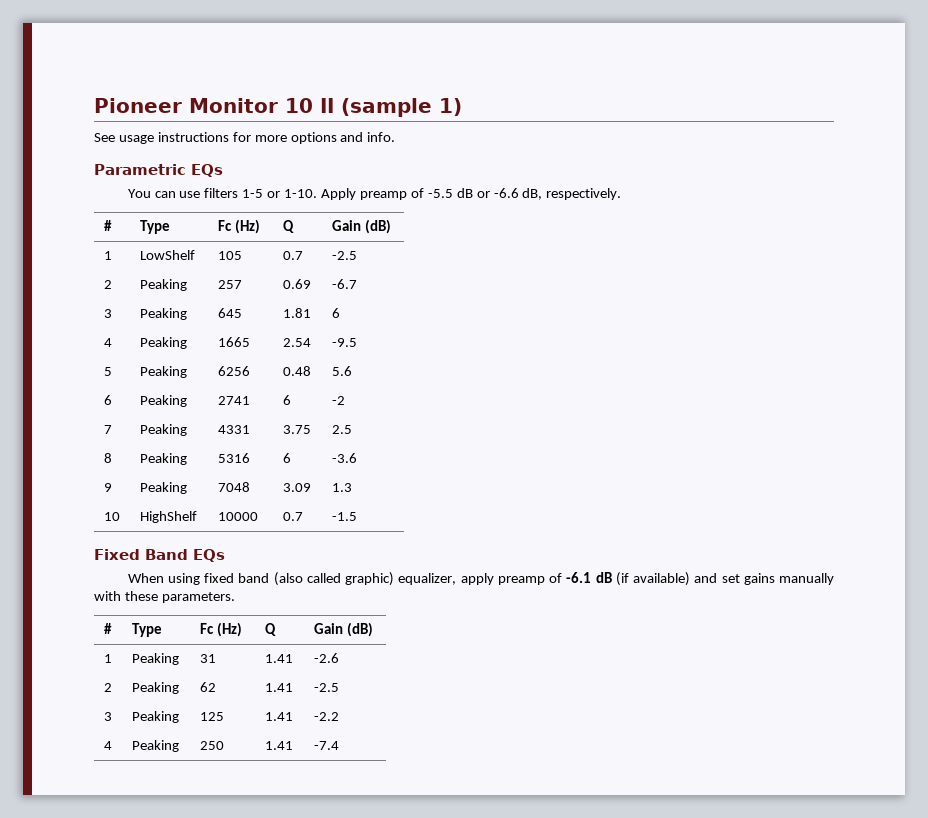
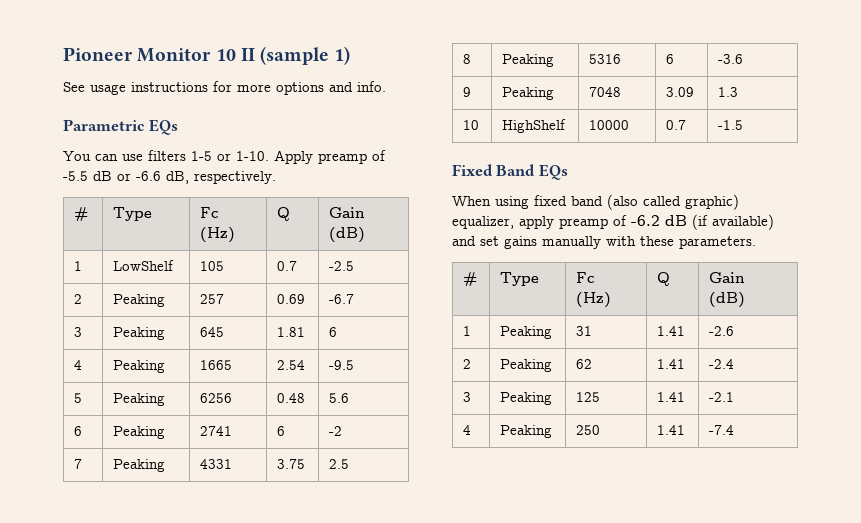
[566,572,592,583] -6.1 -> [631,215,660,226] -6.2
[313,683,339,692] -2.5 -> [709,359,735,369] -2.4
[313,712,339,721] -2.2 -> [709,392,735,402] -2.1

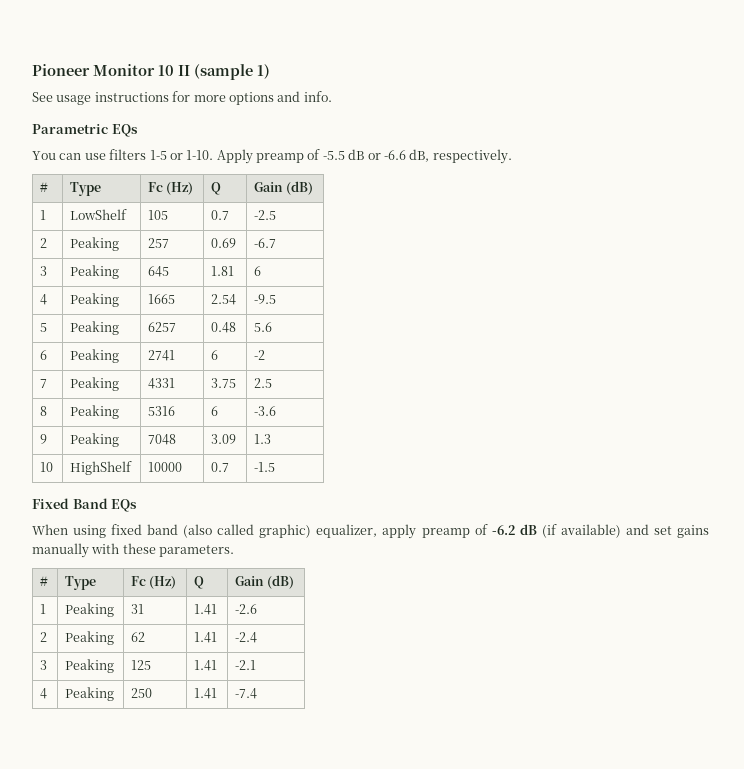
[200,393,233,403] 6256 -> [148,322,177,332] 6257

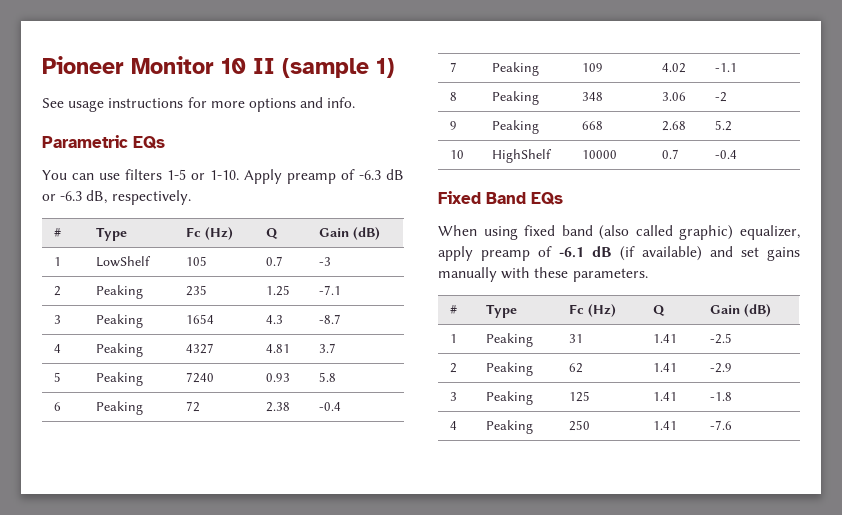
[322,151,345,160] -5.5 -> [359,170,381,180] -6.3
[383,150,406,160] -6.6 -> [60,191,83,201] -6.3
[254,210,277,220] [40,238,48,248] [70,237,120,251] [148,238,170,248] [211,238,237,248] [254,238,277,248] [40,266,48,276] [70,265,120,279] [148,266,170,277] [211,266,235,276] [254,266,262,276] [40,294,48,305] [70,293,120,307] [148,294,176,304] [211,294,237,305] [254,294,277,304] -2.5 // 2 | Peaking | 257 | 0.69 | -6.7 // 3 | Peaking | 645 | 1.81 | 6 // 4 | Peaking | 1665 | 2.54 | -9.5 -> [318,257,331,266] [53,286,61,296] [95,285,143,299] [185,285,207,296] [265,285,290,296] [318,285,341,295] [53,315,61,324] [95,314,143,328] [185,314,214,324] [265,315,283,324] [318,314,341,324] [53,344,61,353] [95,343,143,357] [185,343,214,354] [265,344,290,353] [318,343,336,353] -3 // 2 | Peaking | 235 | 1.25 | -7.1 // 3 | Peaking | 1654 | 4.3 | -8.7 // 4 | Peaking | 4327 | 4.81 | 3.7
[148,322,177,332] [211,322,237,333] [254,322,273,332] 6257 | 0.48 | 5.6 -> [185,372,214,383] [265,373,290,382] [318,372,336,382] 7240 | 0.93 | 5.8
[148,350,176,361] [211,350,219,360] [254,350,266,360] 2741 | 6 | -2 -> [185,401,200,412] [265,402,290,412] [318,402,341,411] 72 | 2.38 | -0.4
[148,378,176,389] [211,378,237,388] [254,378,273,388] 4331 | 3.75 | 2.5 -> [581,63,603,72] [661,63,686,73] [714,63,737,72] 109 | 4.02 | -1.1
[148,406,176,416] [211,406,219,416] [254,406,277,416] 5316 | 6 | -3.6 -> [581,92,603,101] [661,92,686,101] [714,92,727,102] 348 | 3.06 | -2
[148,434,177,445] [211,434,237,444] [254,434,272,444] 7048 | 3.09 | 1.3 -> [581,121,603,130] [661,121,686,131] [714,120,732,131] 668 | 2.68 | 5.2
[254,462,276,472] -1.5 -> [714,150,737,159] -0.4
[491,525,515,535] -6.2 -> [559,247,585,258] -6.1
[235,604,258,614] -2.6 -> [709,333,732,344] -2.5
[235,632,258,643] -2.4 -> [709,363,732,373] -2.9
[235,660,257,670] -2.1 -> [709,392,732,401] -1.8
[235,688,258,699] -7.4 -> [709,420,732,430] -7.6

